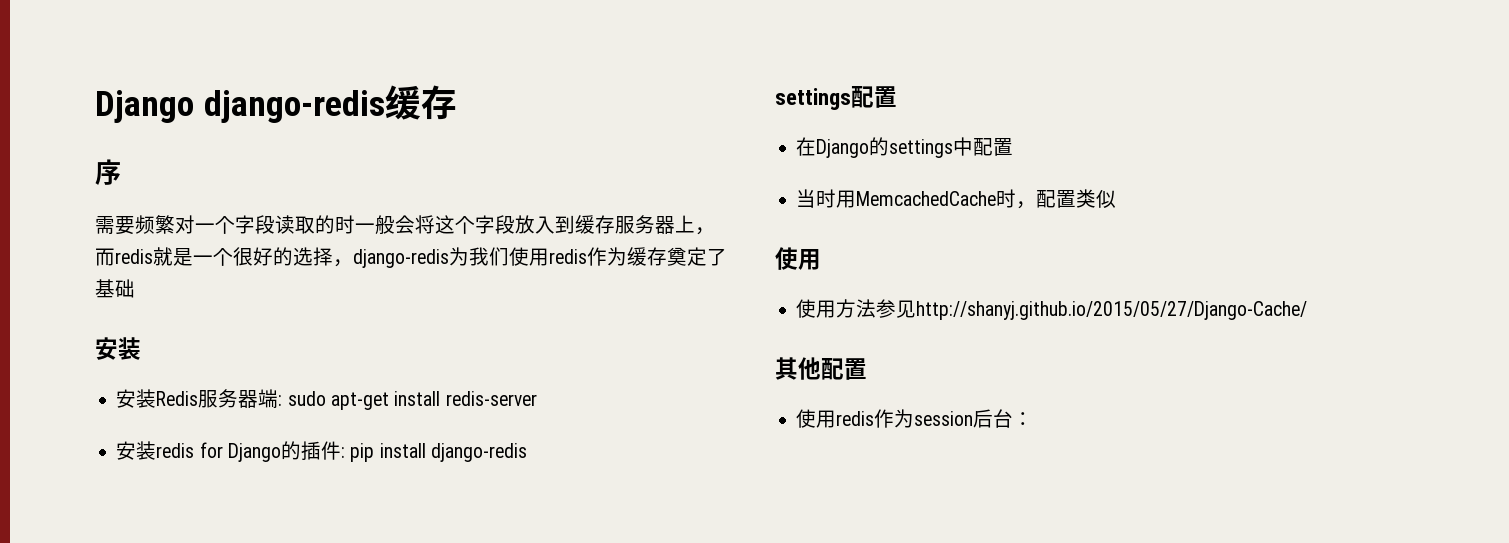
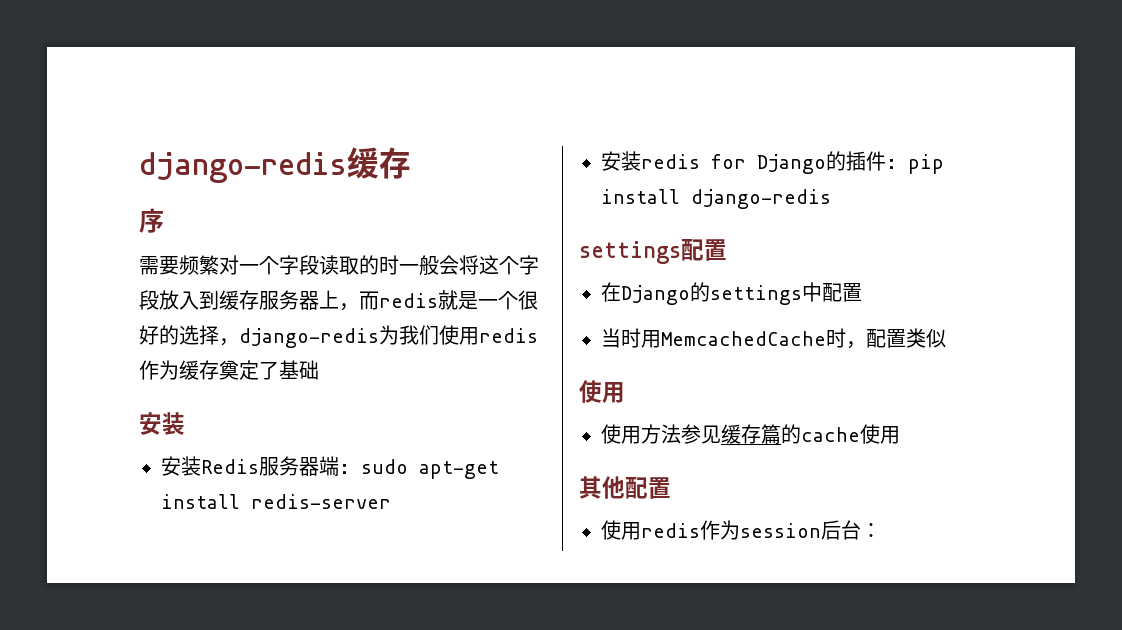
[95,90,194,123] Django -> (139, 167) none
[916,301,1308,320] http://shanyj.github.io/2015/05/27/Django-Cache/ -> [721,424,900,445] 缓存篇的cache使用

